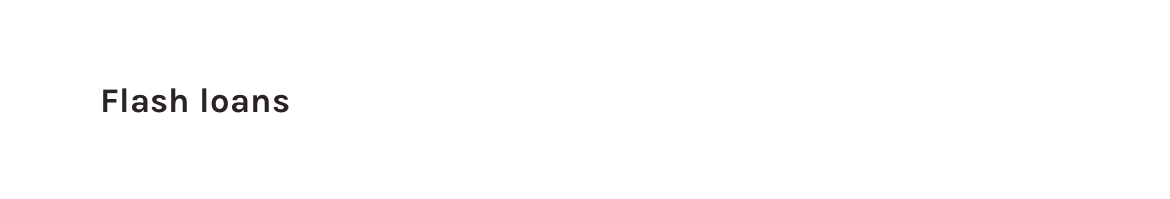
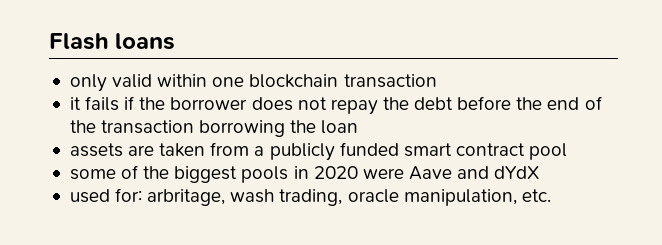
(291, 100) none -> [69,74,437,92] [69,96,602,115] [69,120,359,137] [69,142,568,161] [69,165,540,183] [69,188,551,206] // only valid within one blockchain transaction // it fails if the borrower does not repay the debt before the end of the transaction borrowing the loan // assets are taken from a publicly funded smart contract pool // some of the biggest pools in 2020 were Aave and dYdX // used for: arbritage, wash trading, oracle manipulation, etc.

